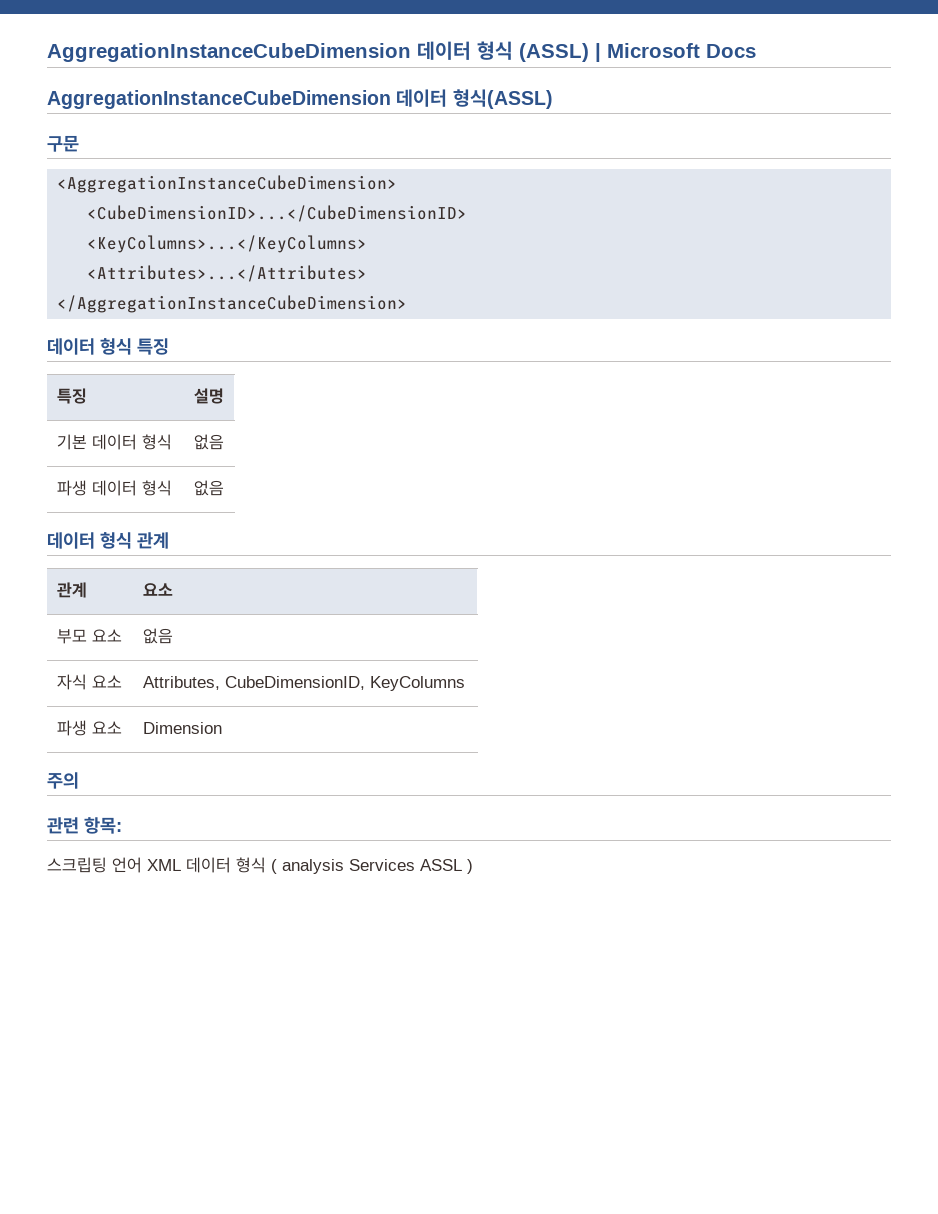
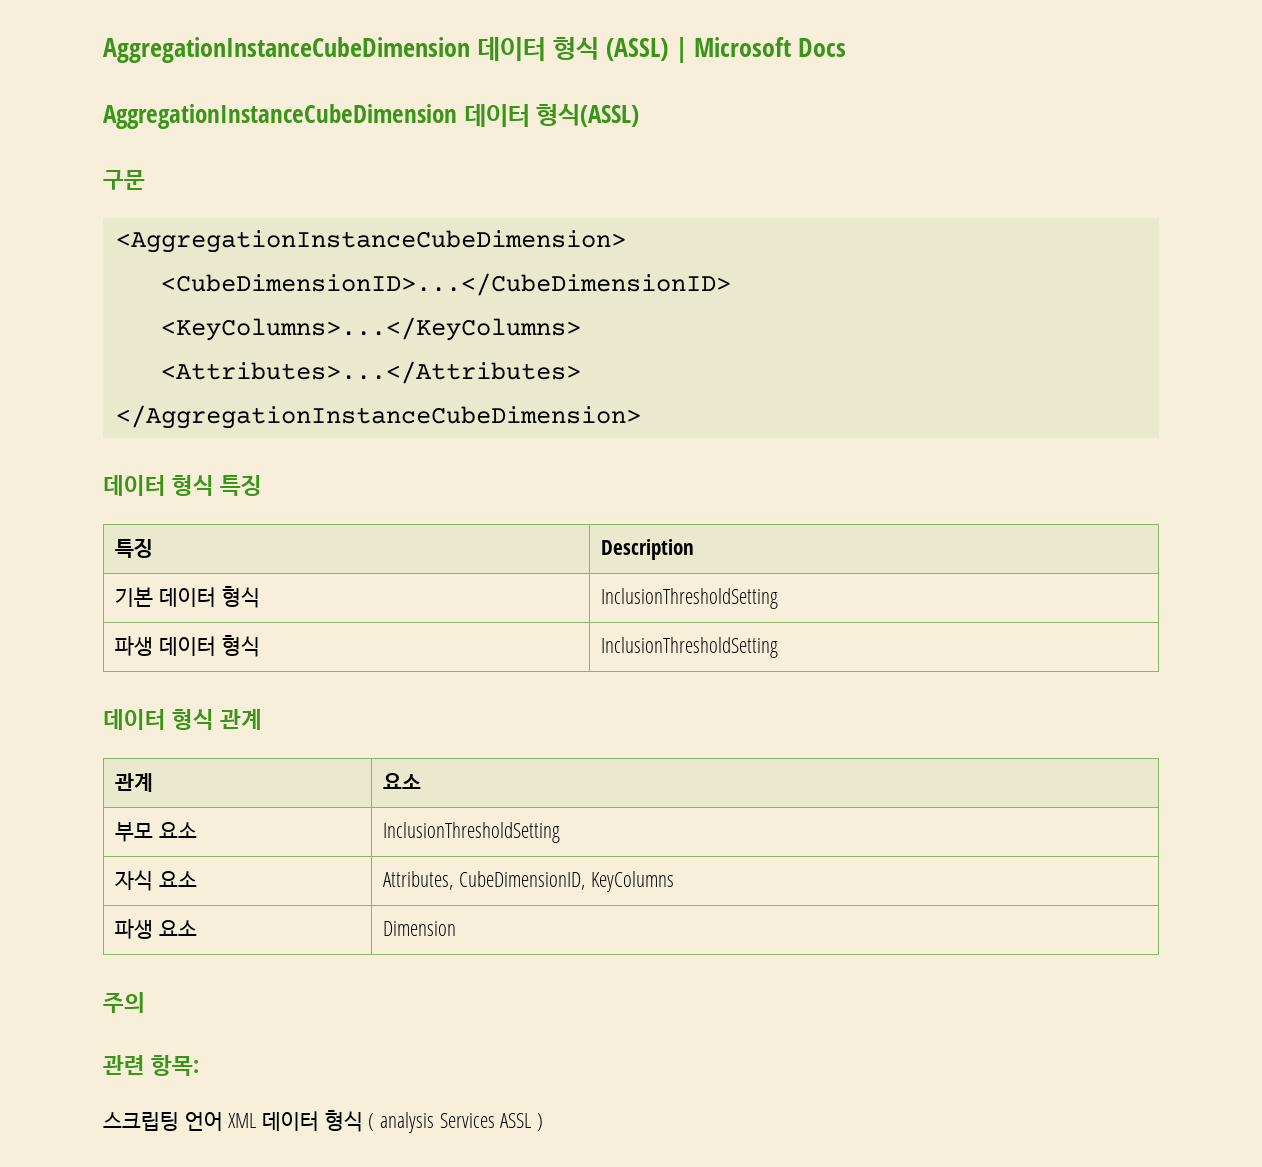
[193,388,224,404] 설명 -> [601,539,695,560] Description
[193,434,224,450] 없음 -> [601,588,779,609] InclusionThresholdSetting
[193,480,224,496] 없음 -> [601,637,779,658] InclusionThresholdSetting
[142,628,173,644] 없음 -> [383,822,561,843] InclusionThresholdSetting

